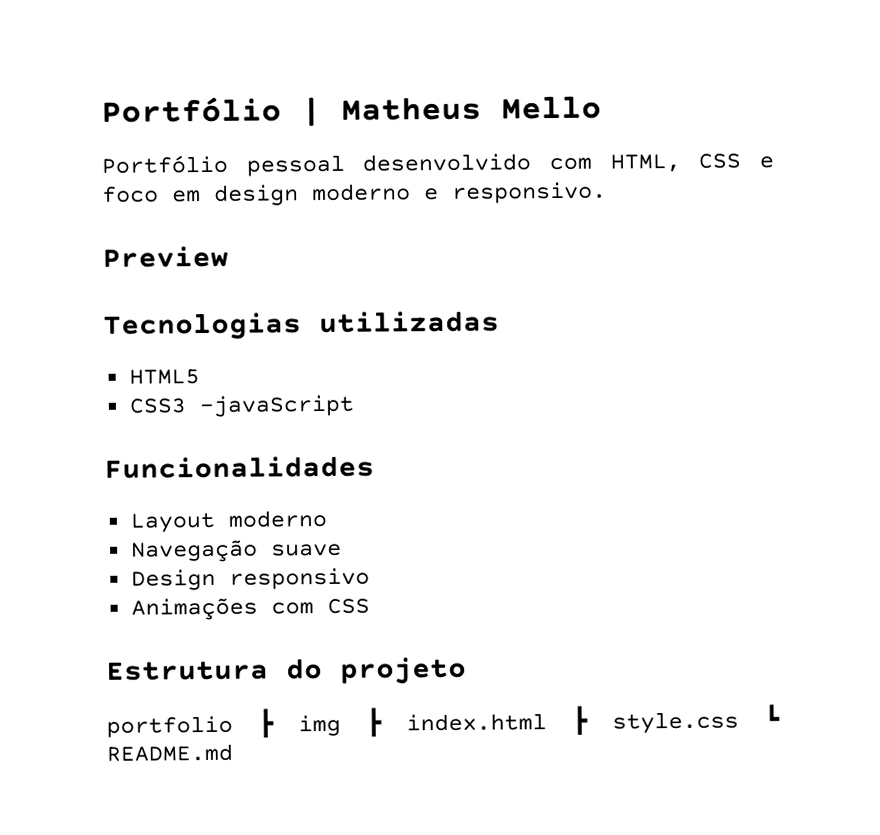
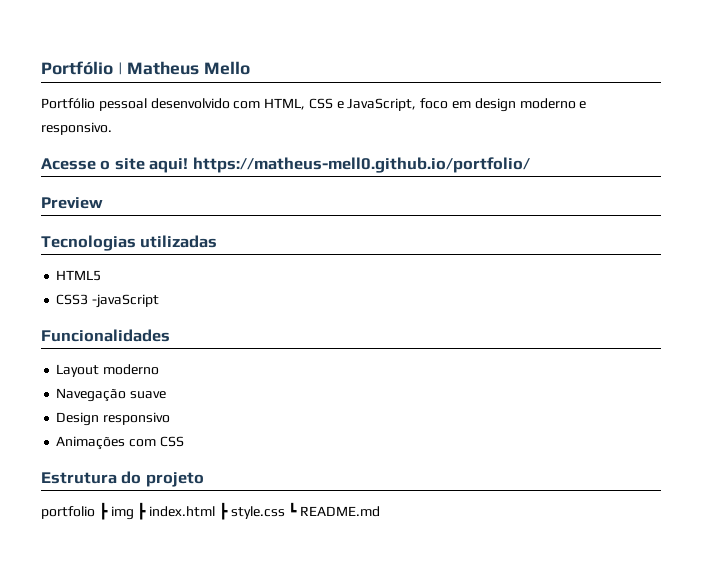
(774, 162) none -> [347,98,417,111] JavaScript,
(607, 192) none -> [41,157,530,173] // Acesse o site aqui! https://matheus-mell0.github.io/portfolio/

